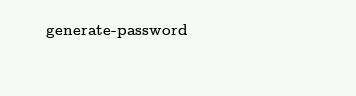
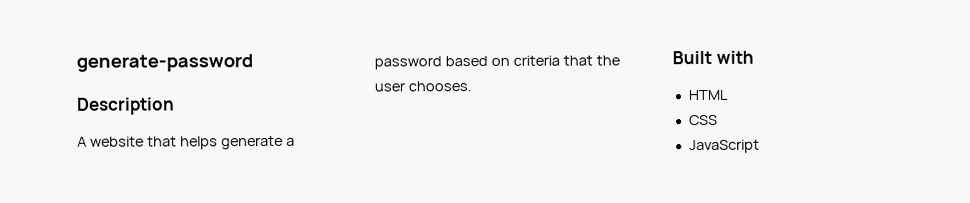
(188, 31) none -> [76,97,175,115] [77,135,295,150] [374,55,620,70] [374,81,472,92] [672,50,754,65] [687,89,728,101] [688,114,718,126] [688,139,760,154] // Description // A website that helps generate a password based on criteria that the user chooses. // Built with // HTML // CSS // JavaScript

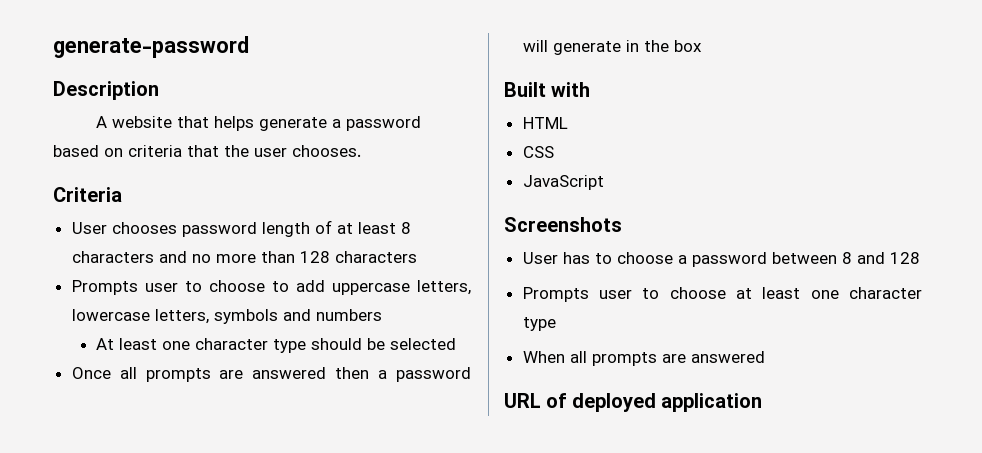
(472, 86) none -> [53,187,122,202] [71,220,411,237] [71,251,417,263] [71,280,471,295] [71,309,382,324] [96,338,457,353] [71,367,471,382] [522,40,702,55] // Criteria // User chooses password length of at least 8 characters and no more than 128 characters // Prompts user to choose to add uppercase letters, lowercase letters, symbols and numbers // At least one character type should be selected // Once all prompts are answered then a password will generate in the box
(760, 146) none -> [504,217,622,232] [522,252,920,267] [522,287,922,302] [522,317,556,331] [522,351,765,366] [504,393,763,412] // Screenshots // User has to choose a password between 8 and 128 // Prompts user to choose at least one character type // When all prompts are answered // URL of deployed application

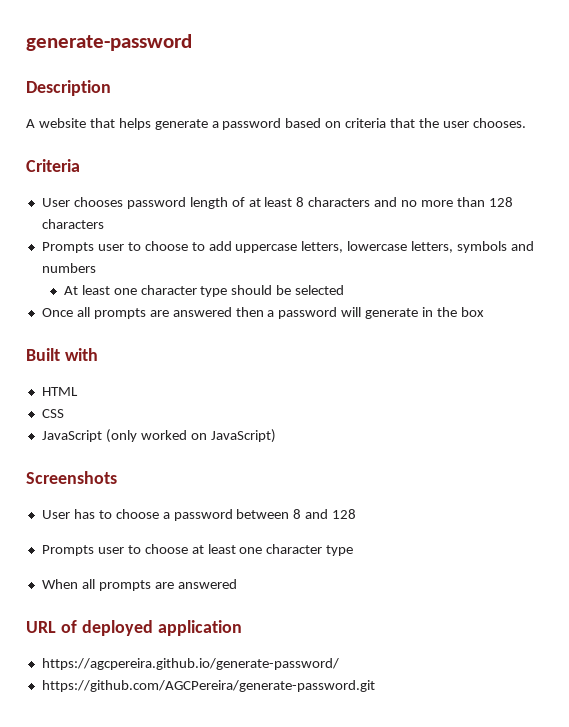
(604, 182) none -> [105,429,276,443] (only worked on JavaScript)
(763, 402) none -> [41,658,339,670] [41,680,375,692] // https://agcpereira.github.io/generate-password/ // https://github.com/AGCPereira/generate-password.git

